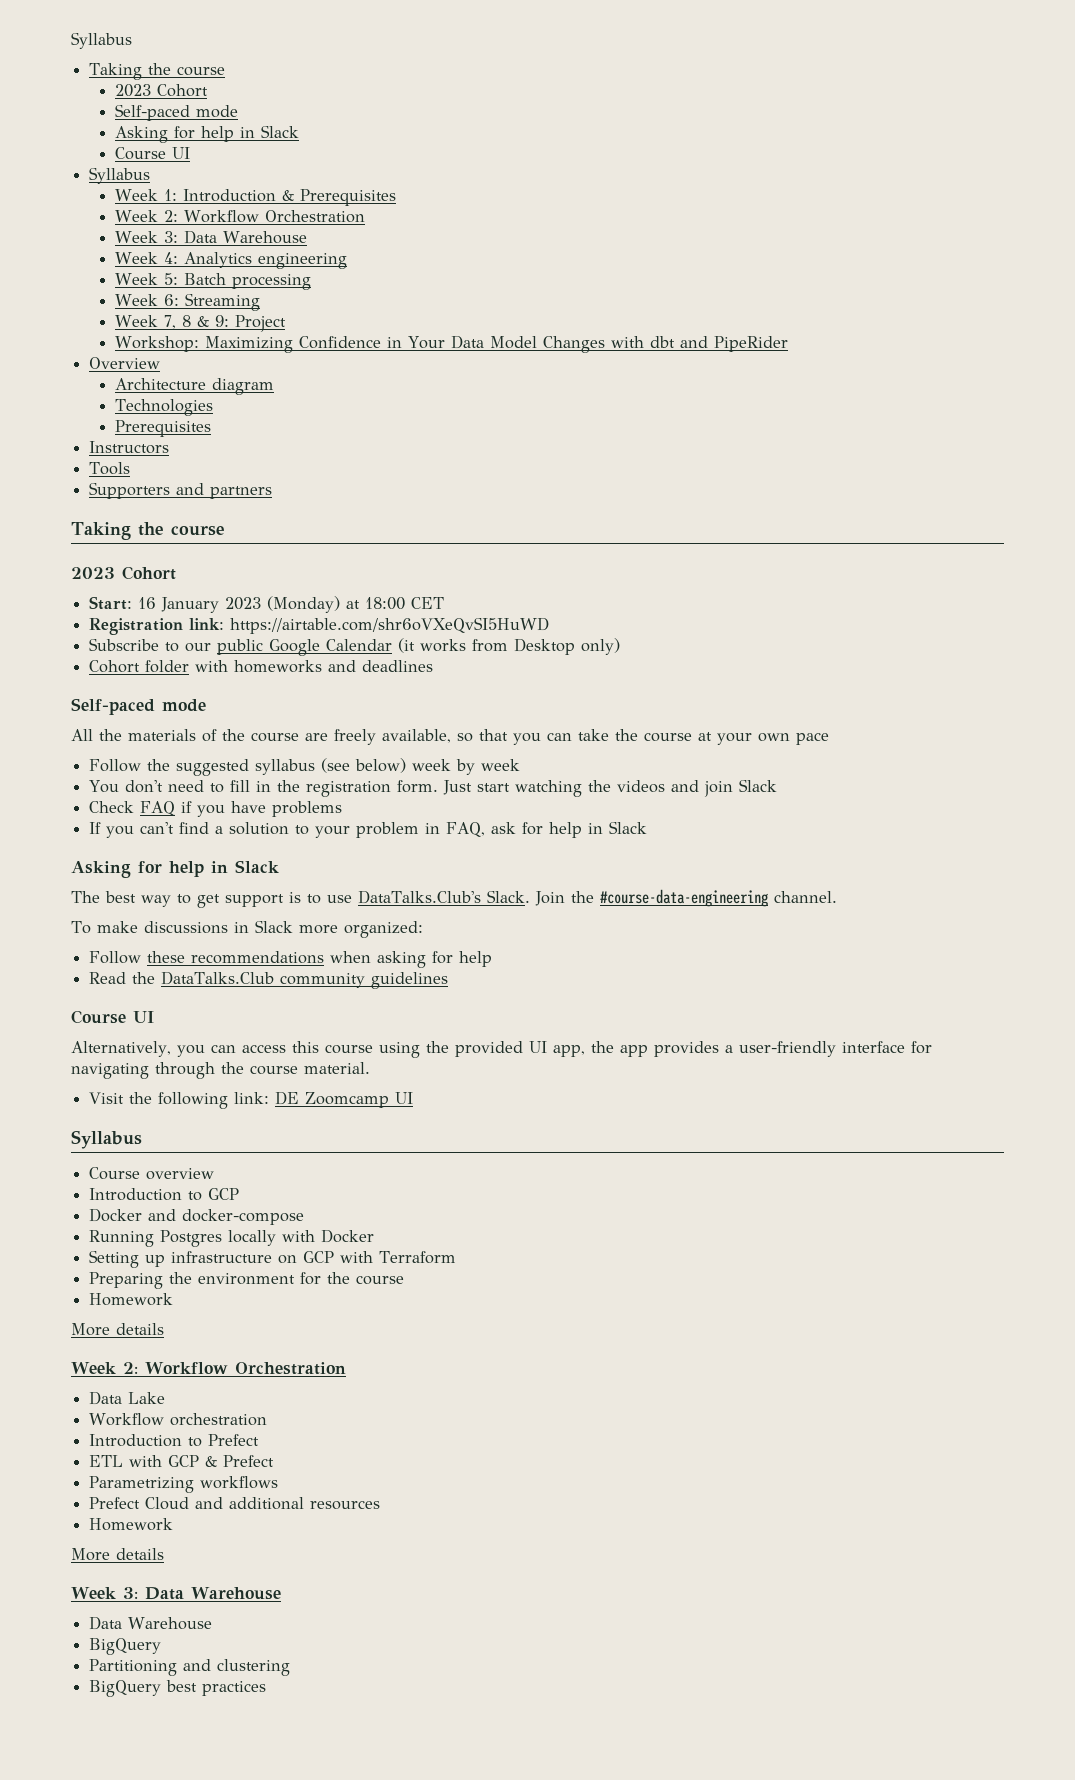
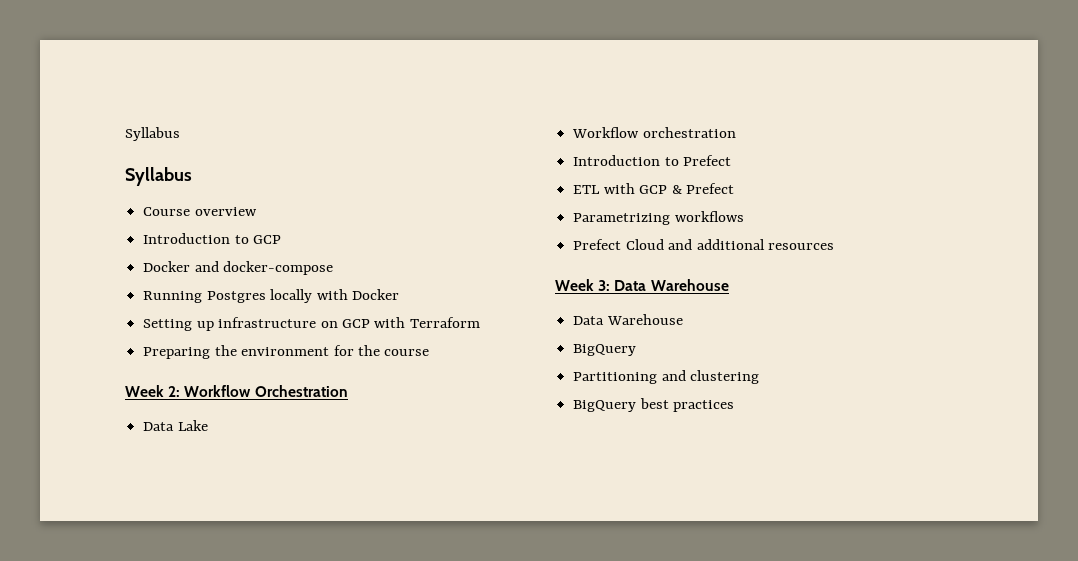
[71,32,132,49] [89,63,226,80] [115,84,209,97] [115,104,239,121] [115,125,300,143] [115,147,191,160] [89,167,151,184] [115,189,397,206] [115,210,366,223] [115,230,308,244] [115,252,348,269] [115,273,312,290] [115,293,261,311] [115,315,287,332] [115,335,789,353] [89,357,161,369] [115,378,275,395] [115,399,214,416] [115,420,212,437] [89,441,170,454] [89,462,131,475] [89,482,273,499] [71,522,225,540] [71,566,176,580] [89,596,445,613] [89,617,550,635] [89,638,621,656] [89,660,434,673] [71,698,206,715] [71,729,829,745] [89,758,521,776] [89,779,778,797] [89,801,343,817] [89,821,648,838] [71,860,279,878] [71,889,837,908] [71,920,423,938] [89,951,493,968] [89,971,449,989] [71,1010,154,1024] [71,1041,932,1058] [71,1062,370,1079] [89,1091,414,1109] Syllabus // Taking the course // 2023 Cohort // Self-paced mode // Asking for help in Slack // Course UI // Syllabus // Week 1: Introduction & Prerequisites // Week 2: Workflow Orchestration // Week 3: Data Warehouse // Week 4: Analytics engineering // Week 5: Batch processing // Week 6: Streaming // Week 7, 8 & 9: Project // Workshop: Maximizing Confidence in Your Data Model Changes with dbt and PipeRider // Overview // Architecture diagram // Technologies // Prerequisites // Instructors // Tools // Supporters and partners // Taking the course // 2023 Cohort // Start: 16 January 2023 (Monday) at 18:00 CET // Registration link: https://airtable.com/shr6oVXeQvSI5HuWD // Subscribe to our public Google Calendar (it works from Desktop only) // Cohort folder with homeworks and deadlines // Self-paced mode // All the materials of the course are freely available, so that you can take the course at your own pace // Follow the suggested syllabus (see below) week by week // You don't need to fill in the registration form. Just start watching the videos and join Slack // Check FAQ if you have problems // If you can't find a solution to your problem in FAQ, ask for help in Slack // Asking for help in Slack // The best way to get support is to use DataTalks.Club's Slack. Join the #course-data-engineering channel. // To make discussions in Slack more organized: // Follow these recommendations when asking for help // Read the DataTalks.Club community guidelines // Course UI // Alternatively, you can access this course using the provided UI app, the app provides a user-friendly interface for navigating through the course material. // Visit the following link: DE Zoomcamp UI -> [125,127,180,141] Syllabus
[89,1293,174,1306] [71,1323,164,1336] // Homework // More details -> (430, 352) none
[89,1518,174,1531] [71,1548,164,1561] // Homework // More details -> (834, 246) none

